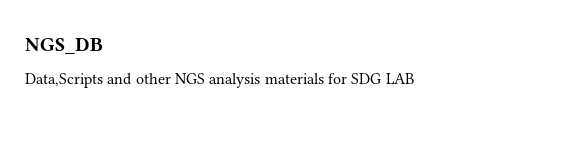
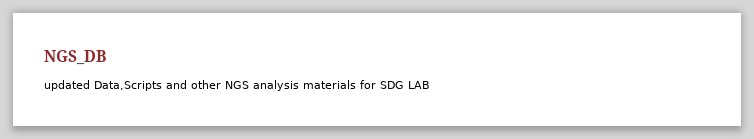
(103, 46) none -> [44,80,90,91] updated

